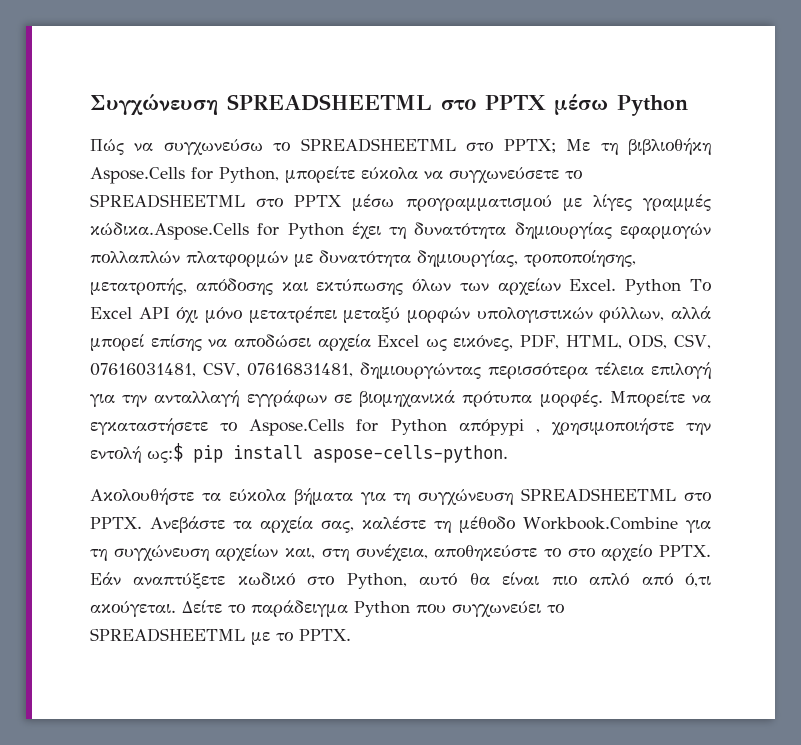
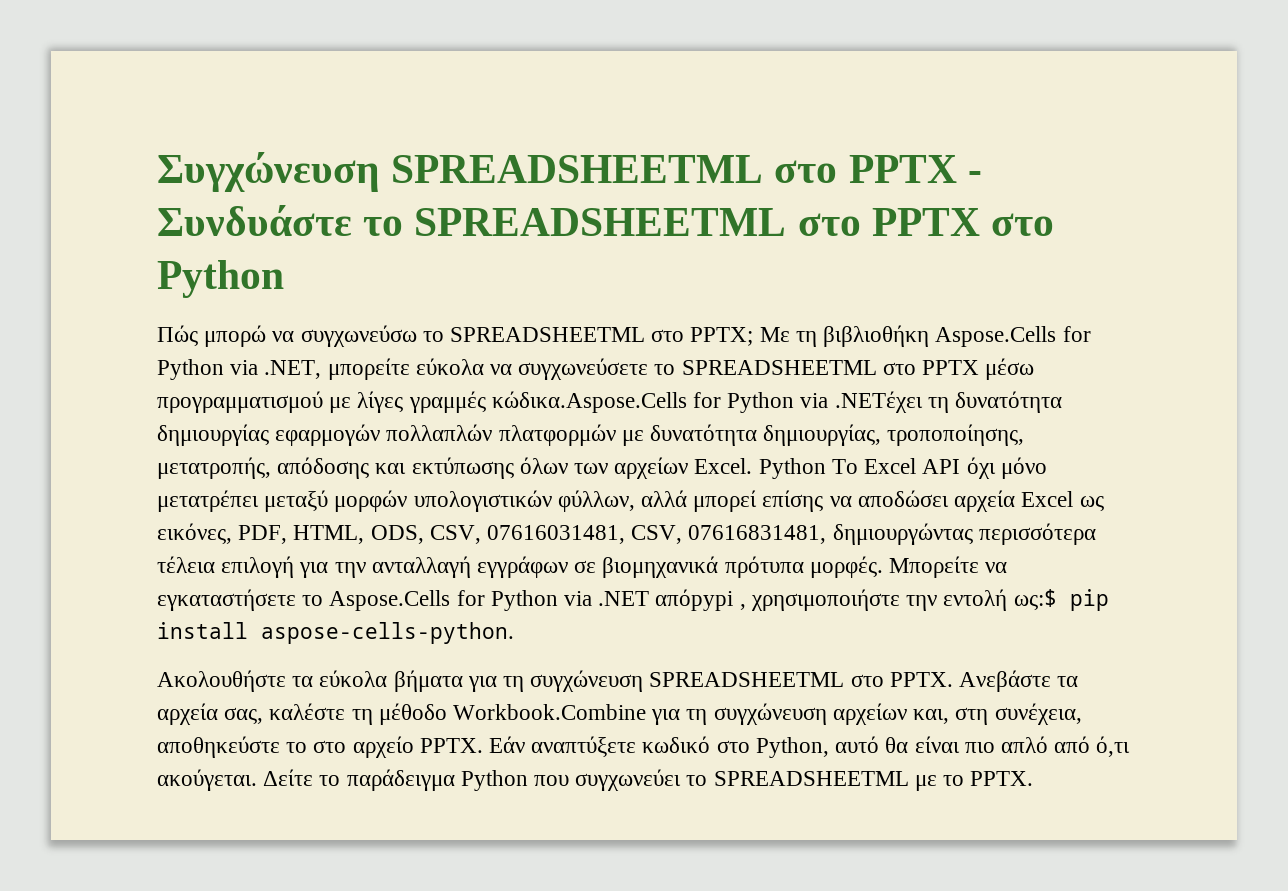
[554,94,609,115] μέσω -> [967,171,982,183] [157,205,1055,236] - Συνδυάστε το SPREADSHEETML στο PPTX στο
(124, 147) none -> [204,325,267,347] μπορώ
[219,167,279,183] Python, -> [157,359,322,380] Python via .NET,
[351,222,381,239] έχει -> [800,391,923,413] via .NETέχει
(447, 427) none -> [564,591,650,606] via .NET

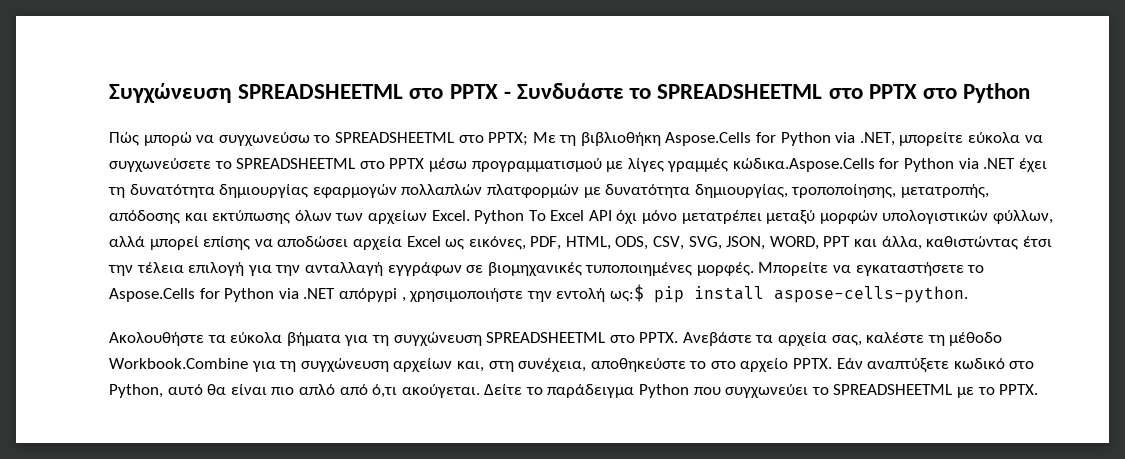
[834,391,923,413] .NETέχει -> [983,158,1047,172] .NET έχει
[487,523,1096,545] 07616031481, CSV, 07616831481, δημιουργώντας περισσότερα -> [688,236,1052,250] [108,265,133,276] SVG, JSON, WORD, PPT και άλλα, καθιστώντας έτσι την
[602,556,804,578] βιομηχανικά πρότυπα -> [487,262,693,276] βιομηχανικές τυποποιημένες

